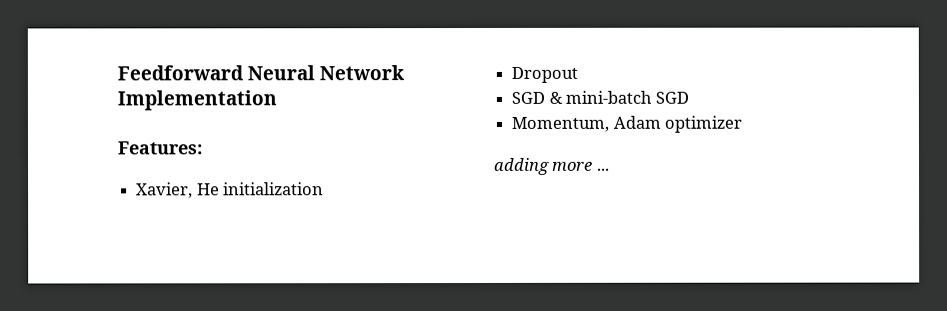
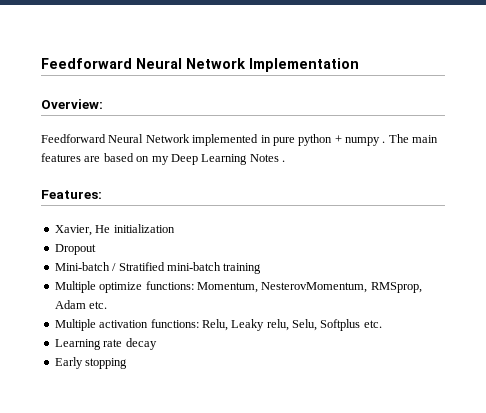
(277, 100) none -> [41,99,103,109] [41,134,439,146] [41,153,285,165] // Overview: // Feedforward Neural Network implemented in pure python + numpy . The main features are based on my Deep Learning Notes .
[511,90,689,104] [511,115,743,133] [494,157,610,175] SGD & mini-batch SGD // Momentum, Adam optimizer // adding more ... -> [54,262,262,274] [54,281,422,293] [54,300,108,309] [54,319,382,331] [54,338,157,350] [54,357,128,369] Mini-batch / Stratified mini-batch training // Multiple optimize functions: Momentum, NesterovMomentum, RMSprop, Adam etc. // Multiple activation functions: Relu, Leaky relu, Selu, Softplus etc. // Learning rate decay // Early stopping

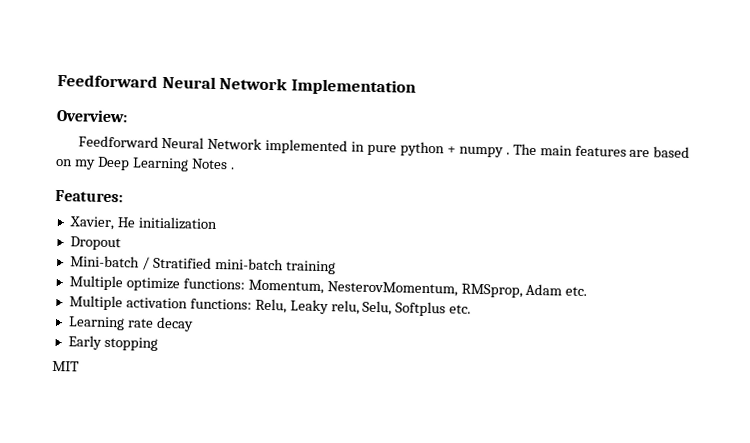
(128, 363) none -> [52,360,80,372] // MIT

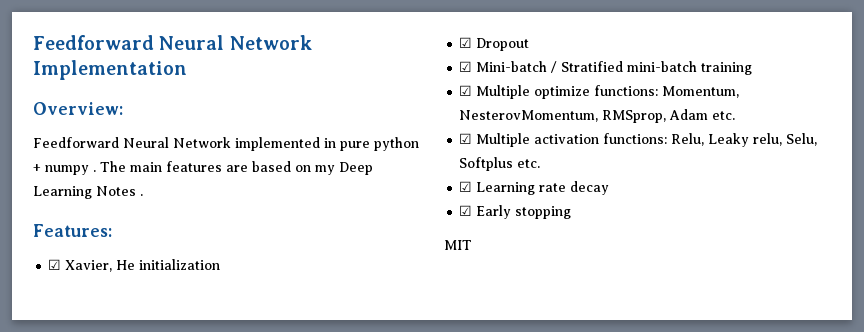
(123, 196) none -> [48,259,62,270] ☑
(218, 223) none -> [459,37,473,48] ☑
(121, 243) none -> [459,61,473,72] ☑
(336, 267) none -> [459,85,473,96] ☑
(588, 291) none -> [459,133,473,144] ☑
(472, 309) none -> [459,181,473,192] ☑
(194, 324) none -> [459,205,473,216] ☑

